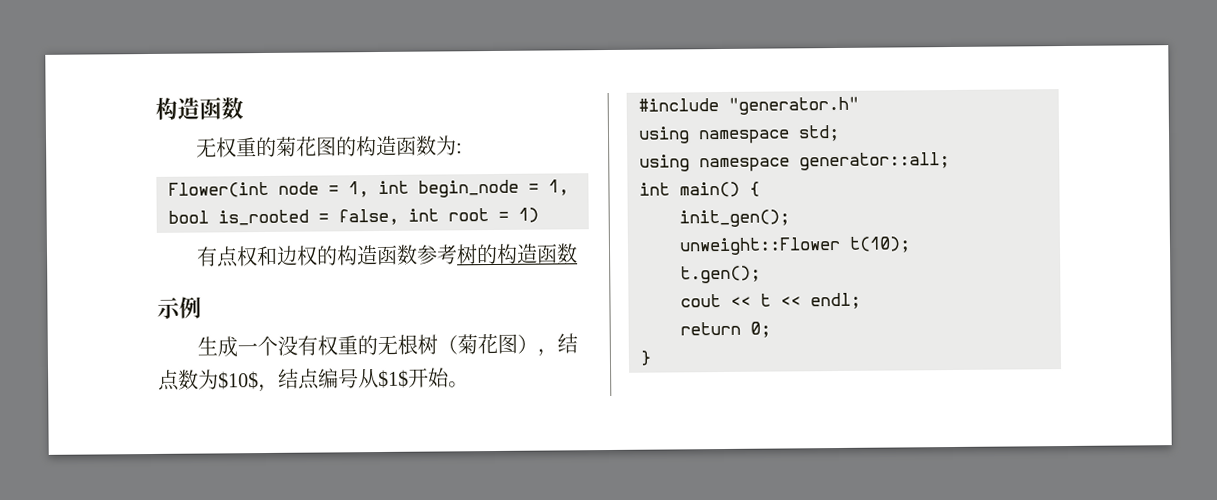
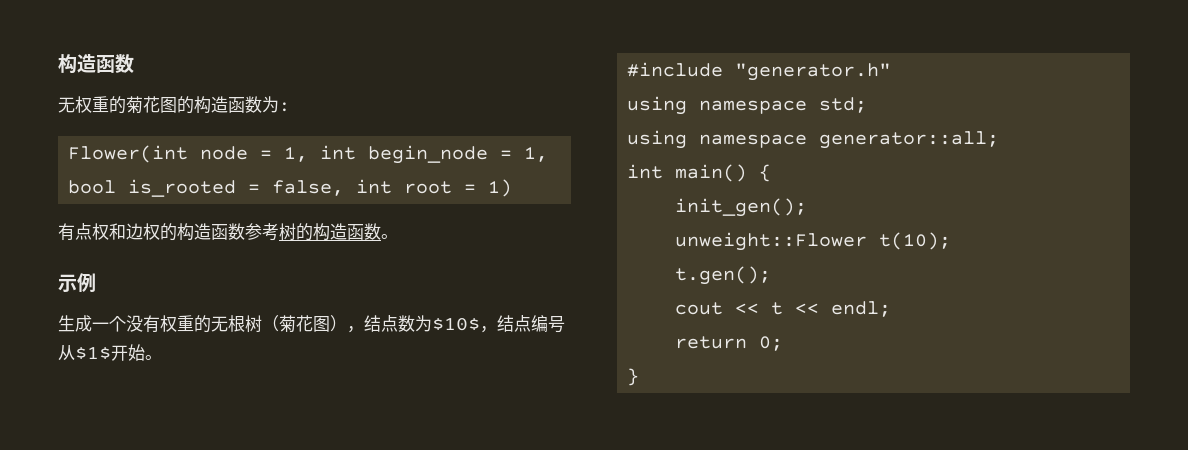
(578, 253) none -> [381,234,398,239] 。

